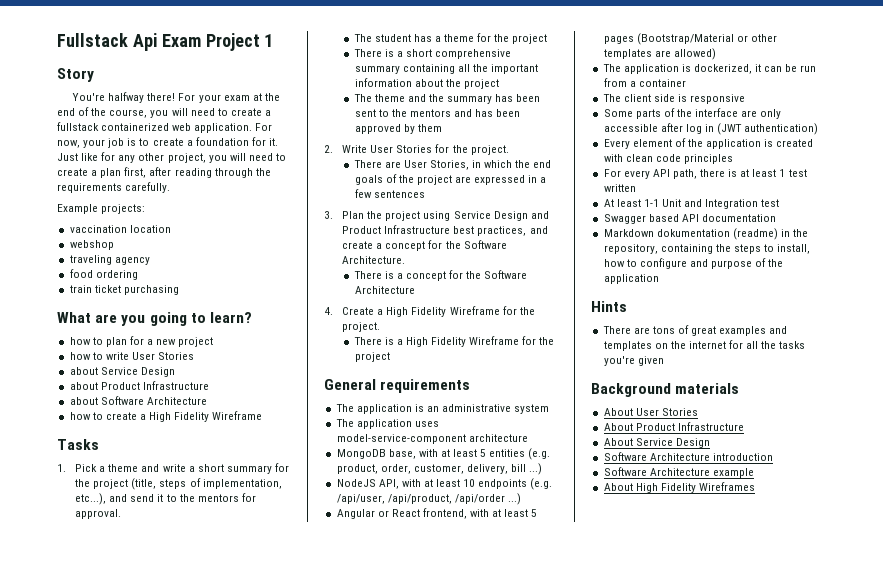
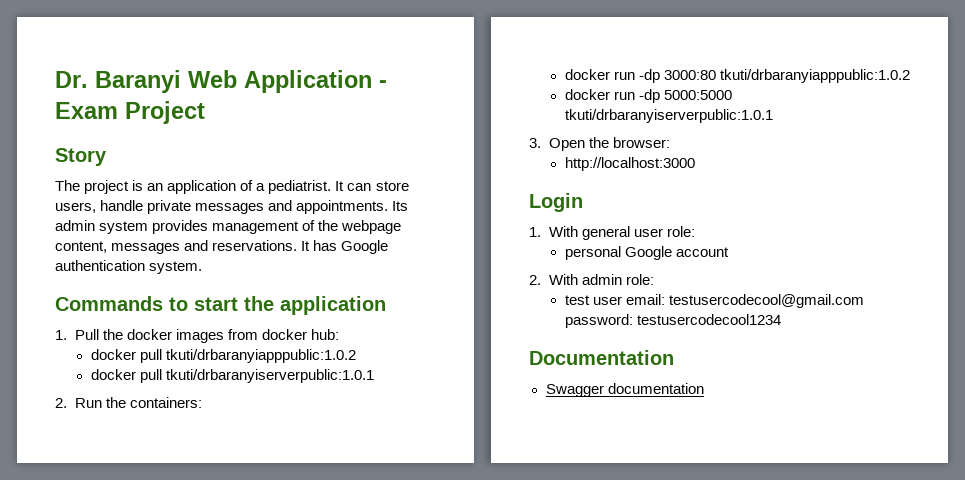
[57,33,157,51] Fullstack Api -> [55,70,387,93] Dr. Baranyi Web Application -
[264,34,274,47] 1 -> (205, 112) none
[72,92,280,103] [57,107,271,118] [57,122,273,133] [57,137,278,148] [57,152,286,163] [57,167,271,178] [57,182,171,193] [57,204,146,214] [69,225,171,233] [69,240,114,250] [69,255,150,265] [69,269,138,280] [69,285,179,295] [57,312,252,326] [69,336,214,347] [69,352,195,360] [69,367,175,377] [69,381,209,390] [69,396,207,405] [69,411,263,422] [57,439,99,450] [57,463,289,474] [75,478,282,490] [75,493,256,505] [75,509,122,519] [353,33,548,44] [353,49,512,59] [354,64,539,74] [354,78,500,89] [353,94,541,104] [354,109,521,117] [354,124,442,134] [324,144,509,155] [353,160,552,170] [354,174,547,185] [354,189,425,198] [324,211,549,221] [342,225,548,236] [342,240,507,251] [342,256,406,264] [353,270,528,281] [354,286,415,294] [324,306,535,317] [342,322,381,332] [353,336,555,347] [354,352,390,362] [324,379,471,393] [335,404,550,414] [335,419,439,429] [336,434,528,444] [336,448,551,460] [336,463,543,475] [336,478,553,490] [336,493,521,505] [336,508,538,519] [603,33,777,45] [603,48,716,60] [602,64,817,74] [603,78,686,87] [602,94,746,104] [603,108,782,119] [603,123,819,135] [603,138,814,149] [603,154,733,164] [603,169,807,179] [603,184,636,192] [603,199,780,209] [603,214,776,224] [603,228,809,240] [603,244,811,254] [603,258,784,269] [603,274,659,284] [591,301,627,312] [602,325,788,336] [603,340,806,351] [603,356,664,366] [591,383,740,397] [603,408,698,416] [603,422,744,431] [603,438,710,448] [603,452,773,461] [603,467,754,478] [603,482,755,493] You're halfway there! For your exam at the end of the course, you will need to create a fullstack containerized web application. For now, your job is to create a foundation for it. Just like for any other project, you will need to create a plan first, after reading through the requirements carefully. // Example projects: // vaccination location // webshop // traveling agency // food ordering // train ticket purchasing // What are you going to learn? // how to plan for a new project // how to write User Stories // about Service Design // about Product Infrastructure // about Software Architecture // how to create a High Fidelity Wireframe // Tasks // 1. Pick a theme and write a short summary for the project (title, steps of implementation, etc...), and send it to the mentors for approval. // The student has a theme for the project // There is a short comprehensive summary containing all the important information about the project // The theme and the summary has been sent to the mentors and has been approved by them // 2. Write User Stories for the project. // There are User Stories, in which the end goals of the project are expressed in a few sentences // 3. Plan the project using Service Design and Product Infrastructure best practices, and create a concept for the Software Architecture. // There is a concept for the Software Architecture // 4. Create a High Fidelity Wireframe for the project. // There is a High Fidelity Wireframe for the project // General requirements // The application is an administrative system // The application uses model-service-component architecture // MongoDB base, with at least 5 entities (e.g. product, order, customer, delivery, bill ...) // NodeJS API, with at least 10 endpoints (e.g. /api/user, /api/product, /api/order ...) // Angular or React frontend, with at least 5 pages (Bootstrap/Material or other templates are allowed) // The application is dockerized, it can be run from a container // The client side is responsive // Some parts of the interface are only accessible after log in (JWT authentication) // Every element of the application is created with clean code principles // For every API path, there is at least 1 test written // At least 1-1 Unit and Integration test // Swagger based API documentation // Markdown dokumentation (readme) in the repository, containing the steps to install, how to configure and purpose of the application // Hints // There are tons of great examples and templates on the internet for all the tasks you're given // Background materials // About User Stories // About Product Infrastructure // About Service Design // Software Architecture introduction // Software Architecture example // About High Fidelity Wireframes -> [55,180,409,194] [55,200,409,214] [55,220,402,234] [55,240,389,254] [55,260,203,274] [55,296,386,315] [55,329,339,343] [90,349,356,363] [90,369,374,383] [55,397,202,408] [564,69,910,83] [564,89,732,103] [564,109,773,123] [529,137,670,151] [564,157,695,171] [529,193,583,212] [529,226,695,240] [564,246,729,260] [529,274,654,285] [564,294,864,308] [564,314,781,328] [529,350,674,365] [545,383,704,397] The project is an application of a pediatrist. It can store users, handle private messages and appointments. Its admin system provides management of the webpage content, messages and reservations. It has Google authentication system. // Commands to start the application // 1. Pull the docker images from docker hub: // docker pull tkuti/drbaranyiapppublic:1.0.2 // docker pull tkuti/drbaranyiserverpublic:1.0.1 // 2. Run the containers: // docker run -dp 3000:80 tkuti/drbaranyiapppublic:1.0.2 // docker run -dp 5000:5000 tkuti/drbaranyiserverpublic:1.0.1 // 3. Open the browser: // http://localhost:3000 // Login // 1. With general user role: // personal Google account // 2. With admin role: // test user email: testusercodecool@gmail.com password: testusercodecool1234 // Documentation // Swagger documentation

